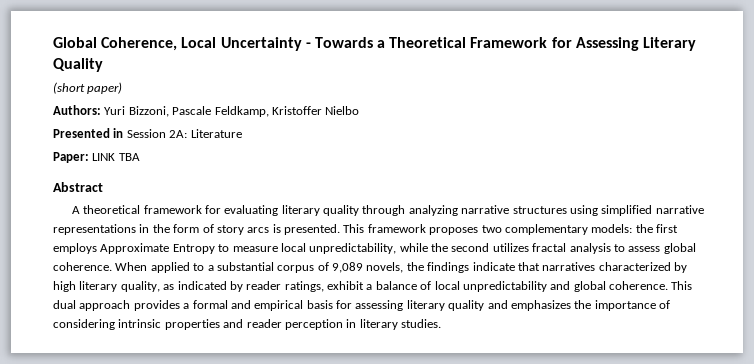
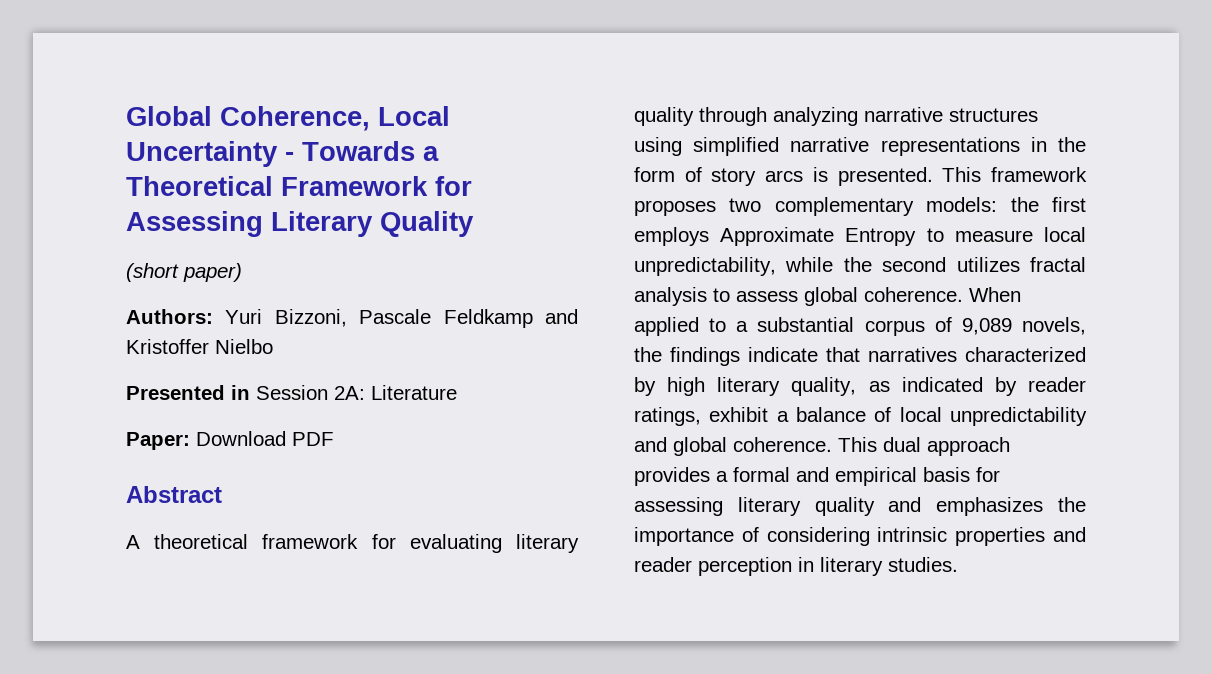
[214,106,269,117] Feldkamp, -> [443,309,578,328] Feldkamp and
[92,153,140,161] LINK TBA -> [196,431,334,446] Download PDF

